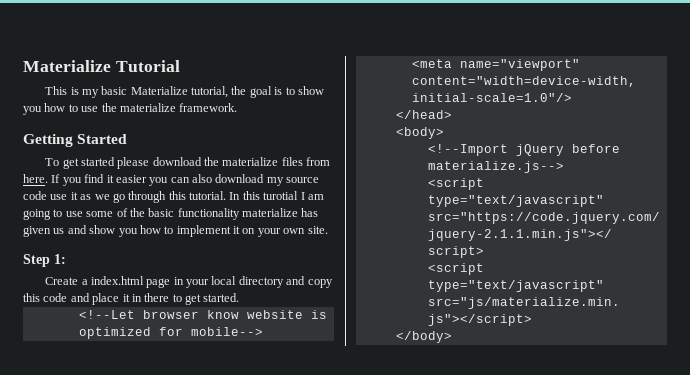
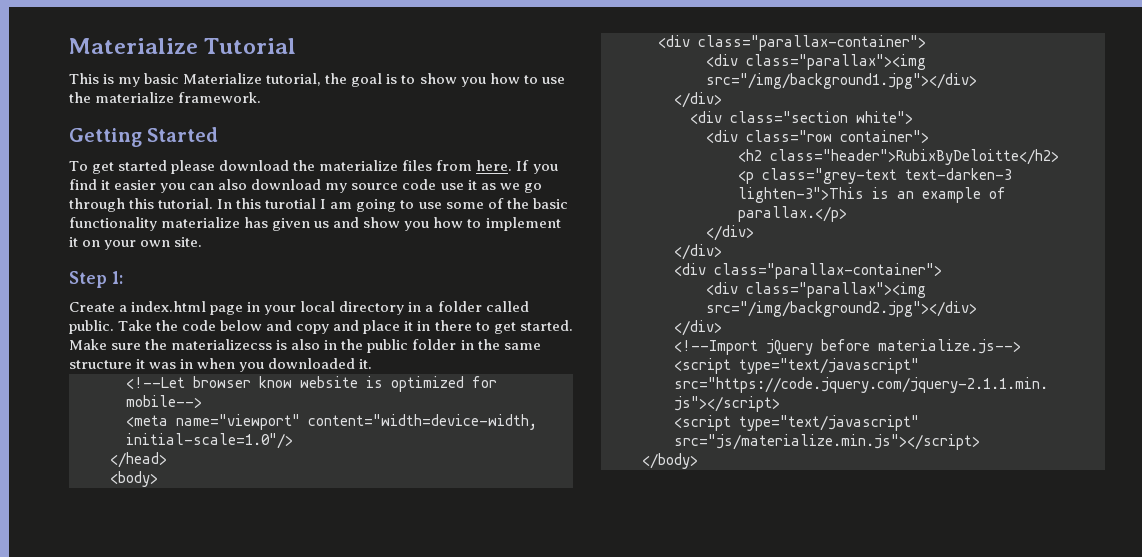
[286,276,333,288] [23,293,68,302] and copy this code -> [408,301,529,312] [69,320,330,334] in a folder called public. Take the code below and copy
(240, 297) none -> [69,339,541,353] [69,358,373,372] Make sure the materializecss is also in the public folder in the same structure it was in when you downloaded it.
(444, 133) none -> [658,35,926,51] [706,54,926,70] [706,73,977,89] [674,92,722,108] [690,111,913,124] [706,130,929,143] [738,149,1059,165] [738,168,1012,184] [738,187,1006,203] [738,206,847,222] [706,225,754,241] [674,244,722,260] [674,263,942,279] [706,282,926,298] [706,301,977,317] [674,320,722,336] // <div class="parallax-container"> // <div class="parallax"><img src="/img/background1.jpg"></div> // </div> // <div class="section white"> // <div class="row container"> // <h2 class="header">RubixByDeloitte</h2> // <p class="grey-text text-darken-3 lighten-3">This is an example of parallax.</p> // </div> // </div> // <div class="parallax-container"> // <div class="parallax"><img src="/img/background2.jpg"></div> // </div>

